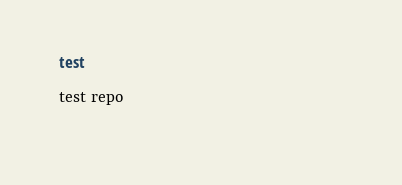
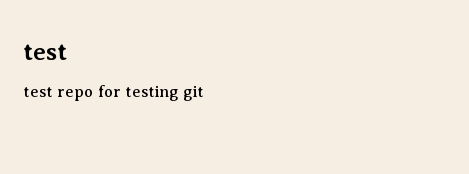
(123, 99) none -> [97,85,205,101] for testing git

